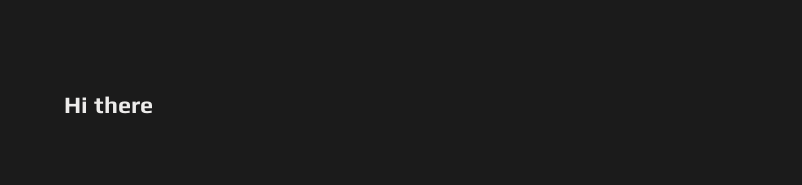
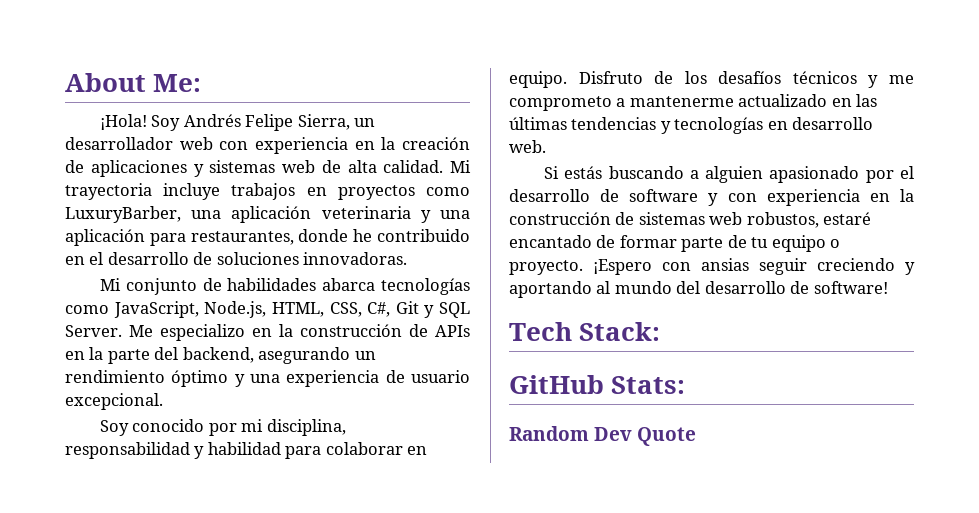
[64,96,154,114] Hi there -> [65,73,202,92] [99,114,376,131] [65,137,471,154] [65,160,471,177] [65,183,470,200] [65,206,470,223] [65,229,471,246] [65,252,408,265] [99,278,470,295] [65,301,470,318] [65,324,470,341] [65,347,376,364] [65,370,470,387] [65,393,163,410] [99,419,346,436] [65,442,428,459] [509,71,914,88] [509,94,878,111] [509,117,874,134] [509,140,546,153] [543,166,914,183] [509,189,914,206] [509,212,872,228] [509,235,841,252] [509,258,915,275] [509,281,888,298] [509,322,661,341] [509,375,686,394] [509,426,697,446] About Me: // ¡Hola! Soy Andrés Felipe Sierra, un desarrollador web con experiencia en la creación de aplicaciones y sistemas web de alta calidad. Mi trayectoria incluye trabajos en proyectos como LuxuryBarber, una aplicación veterinaria y una aplicación para restaurantes, donde he contribuido en el desarrollo de soluciones innovadoras. // Mi conjunto de habilidades abarca tecnologías como JavaScript, Node.js, HTML, CSS, C#, Git y SQL Server. Me especializo en la construcción de APIs en la parte del backend, asegurando un rendimiento óptimo y una experiencia de usuario excepcional. // Soy conocido por mi disciplina, responsabilidad y habilidad para colaborar en equipo. Disfruto de los desafíos técnicos y me comprometo a mantenerme actualizado en las últimas tendencias y tecnologías en desarrollo web. // Si estás buscando a alguien apasionado por el desarrollo de software y con experiencia en la construcción de sistemas web robustos, estaré encantado de formar parte de tu equipo o proyecto. ¡Espero con ansias seguir creciendo y aportando al mundo del desarrollo de software! // Tech Stack: // GitHub Stats: // Random Dev Quote

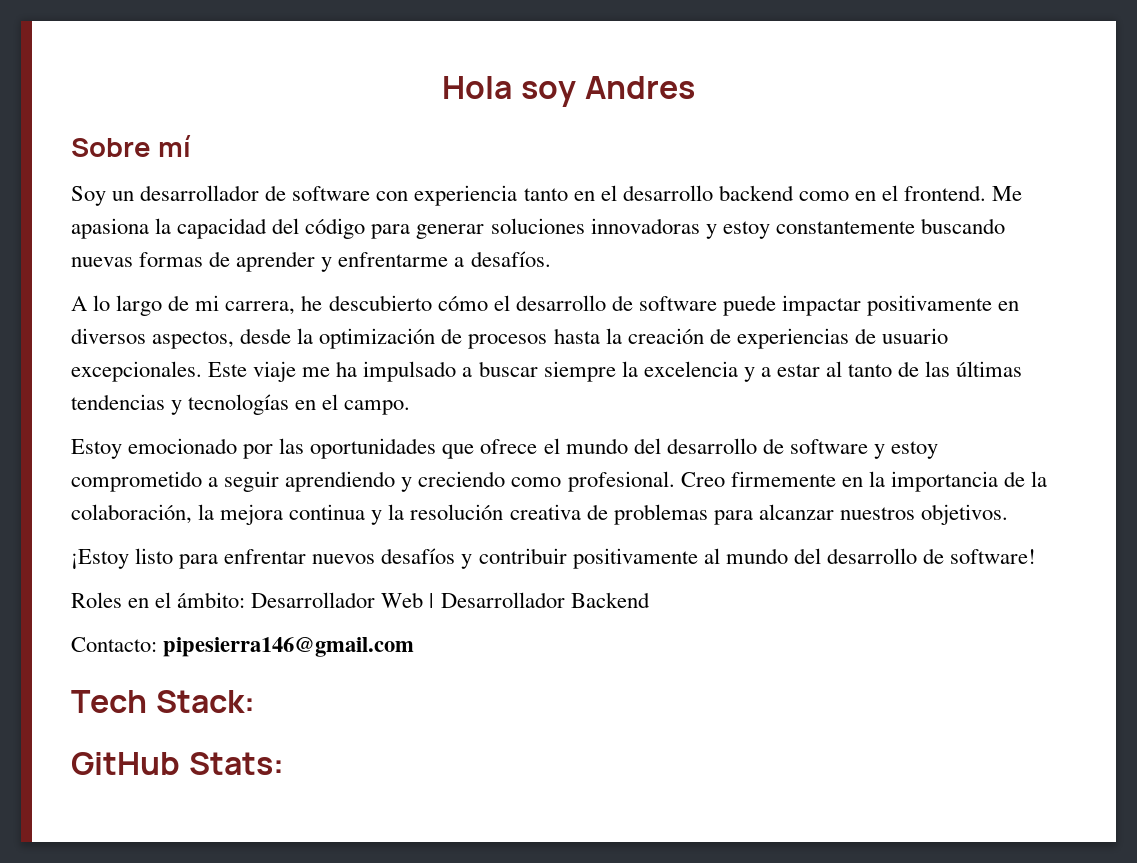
[65,73,202,92] [99,114,376,131] [65,137,471,154] [65,160,471,177] [65,183,470,200] [65,206,470,223] [65,229,471,246] [65,252,408,265] [99,278,470,295] [65,301,470,318] [65,324,470,341] [65,347,376,364] [65,370,470,387] [65,393,163,410] [99,419,346,436] [65,442,428,459] [509,71,914,88] [509,94,852,111] About Me: // ¡Hola! Soy Andrés Felipe Sierra, un desarrollador web con experiencia en la creación de aplicaciones y sistemas web de alta calidad. Mi trayectoria incluye trabajos en proyectos como LuxuryBarber, una aplicación veterinaria y una aplicación para restaurantes, donde he contribuido en el desarrollo de soluciones innovadoras. // Mi conjunto de habilidades abarca tecnologías como JavaScript, Node.js, HTML, CSS, C#, Git y SQL Server. Me especializo en la construcción de APIs en la parte del backend, asegurando un rendimiento óptimo y una experiencia de usuario excepcional. // Soy conocido por mi disciplina, responsabilidad y habilidad para colaborar en equipo. Disfruto de los desafíos técnicos y me comprometo a mantenerme actualizado en -> [442,76,695,107] [71,135,192,157] [71,185,1023,206] [71,218,1005,239] [71,251,551,272] [71,295,1020,316] [71,328,948,349] [71,361,920,382] Hola soy Andres // Sobre mí // Soy un desarrollador de software con experiencia tanto en el desarrollo backend como en el frontend. Me apasiona la capacidad del código para generar soluciones innovadoras y estoy constantemente buscando nuevas formas de aprender y enfrentarme a desafíos. // A lo largo de mi carrera, he descubierto cómo el desarrollo de software puede impactar positivamente en diversos aspectos, desde la optimización de procesos hasta la creación de experiencias de usuario excepcionales. Este viaje me ha impulsado a buscar siempre la excelencia y a estar al tanto de
[792,117,874,130] [509,140,546,153] [543,166,914,183] [509,189,914,206] [509,212,872,228] [509,235,841,252] [509,258,915,275] [509,281,592,298] desarrollo web. // Si estás buscando a alguien apasionado por el desarrollo de software y con experiencia en la construcción de sistemas web robustos, estaré encantado de formar parte de tu equipo o proyecto. ¡Espero con ansias seguir creciendo y aportando -> [322,394,411,415] [71,438,939,459] [71,471,1048,492] [71,504,1008,525] [71,548,698,570] el campo. // Estoy emocionado por las oportunidades que ofrece el mundo del desarrollo de software y estoy comprometido a seguir aprendiendo y creciendo como profesional. Creo firmemente en la importancia de la colaboración, la mejora continua y la resolución creativa de problemas para alcanzar nuestros objetivos. // ¡Estoy listo para enfrentar nuevos desafíos y contribuir positivamente
(888, 287) none -> [71,592,650,608] [71,637,415,657] // Roles en el ámbito: Desarrollador Web | Desarrollador Backend // Contacto: pipesierra146@gmail.com
[509,426,697,446] // Random Dev Quote -> (284, 763) none

